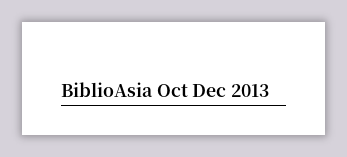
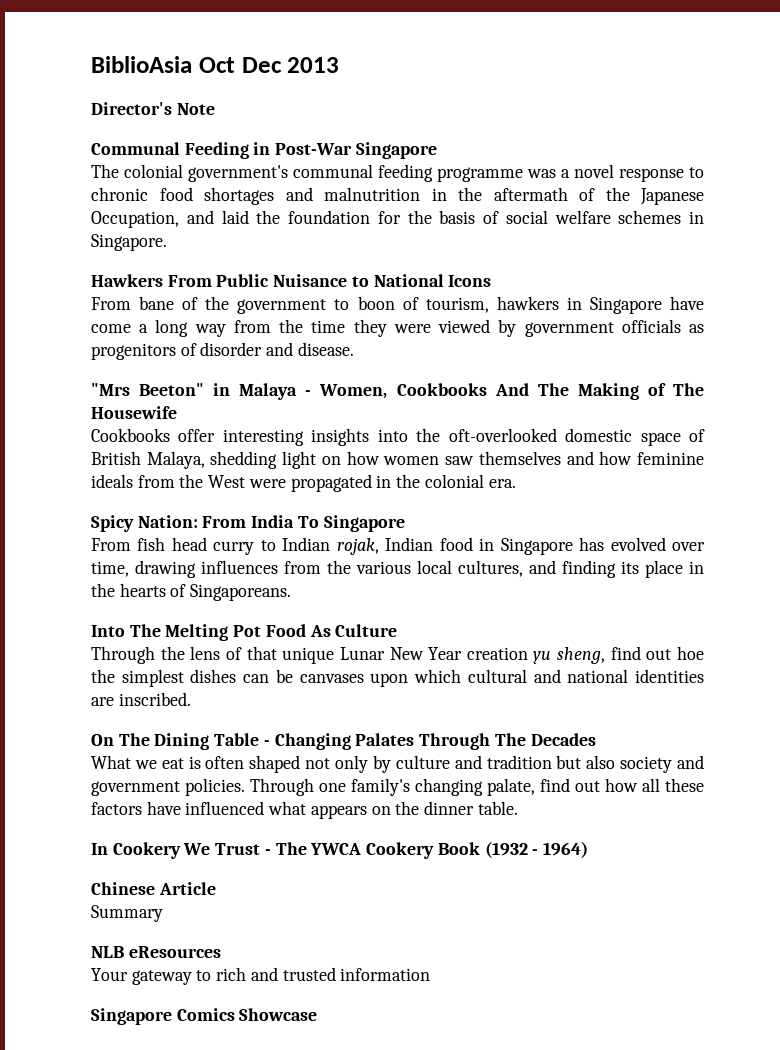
(270, 90) none -> [91,102,215,115] [91,142,437,159] [91,164,704,182] [91,187,704,205] [91,210,704,228] [91,234,167,251] [91,274,492,287] [91,296,704,314] [91,319,705,337] [91,342,354,360] [91,383,704,400] [91,406,177,419] [91,428,706,446] [91,451,705,469] [91,474,516,492] [91,515,405,532] [91,537,705,555] [91,560,704,578] [91,583,292,601] [91,624,398,641] [91,646,704,664] [91,669,705,687] [91,692,191,706] [91,733,596,750] [91,755,705,773] [91,778,704,796] [91,801,518,819] [91,841,588,859] [91,882,216,895] [91,905,163,922] [91,946,221,958] [91,967,431,985] [91,1008,318,1025] // Director's Note // Communal Feeding in Post-War Singapore // The colonial government's communal feeding programme was a novel response to chronic food shortages and malnutrition in the aftermath of the Japanese Occupation, and laid the foundation for the basis of social welfare schemes in Singapore. // Hawkers From Public Nuisance to National Icons // From bane of the government to boon of tourism, hawkers in Singapore have come a long way from the time they were viewed by government officials as progenitors of disorder and disease. // "Mrs Beeton" in Malaya - Women, Cookbooks And The Making of The Housewife // Cookbooks offer interesting insights into the oft-overlooked domestic space of British Malaya, shedding light on how women saw themselves and how feminine ideals from the West were propagated in the colonial era. // Spicy Nation: From India To Singapore // From fish head curry to Indian rojak, Indian food in Singapore has evolved over time, drawing influences from the various local cultures, and finding its place in the hearts of Singaporeans. // Into The Melting Pot Food As Culture // Through the lens of that unique Lunar New Year creation yu sheng, find out hoe the simplest dishes can be canvases upon which cultural and national identities are inscribed. // On The Dining Table - Changing Palates Through The Decades // What we eat is often shaped not only by culture and tradition but also society and government policies. Through one family's changing palate, find out how all these factors have influenced what appears on the dinner table. // In Cookery We Trust - The YWCA Cookery Book (1932 - 1964) // Chinese Article // Summary // NLB eResources // Your gateway to rich and trusted information // Singapore Comics Showcase

